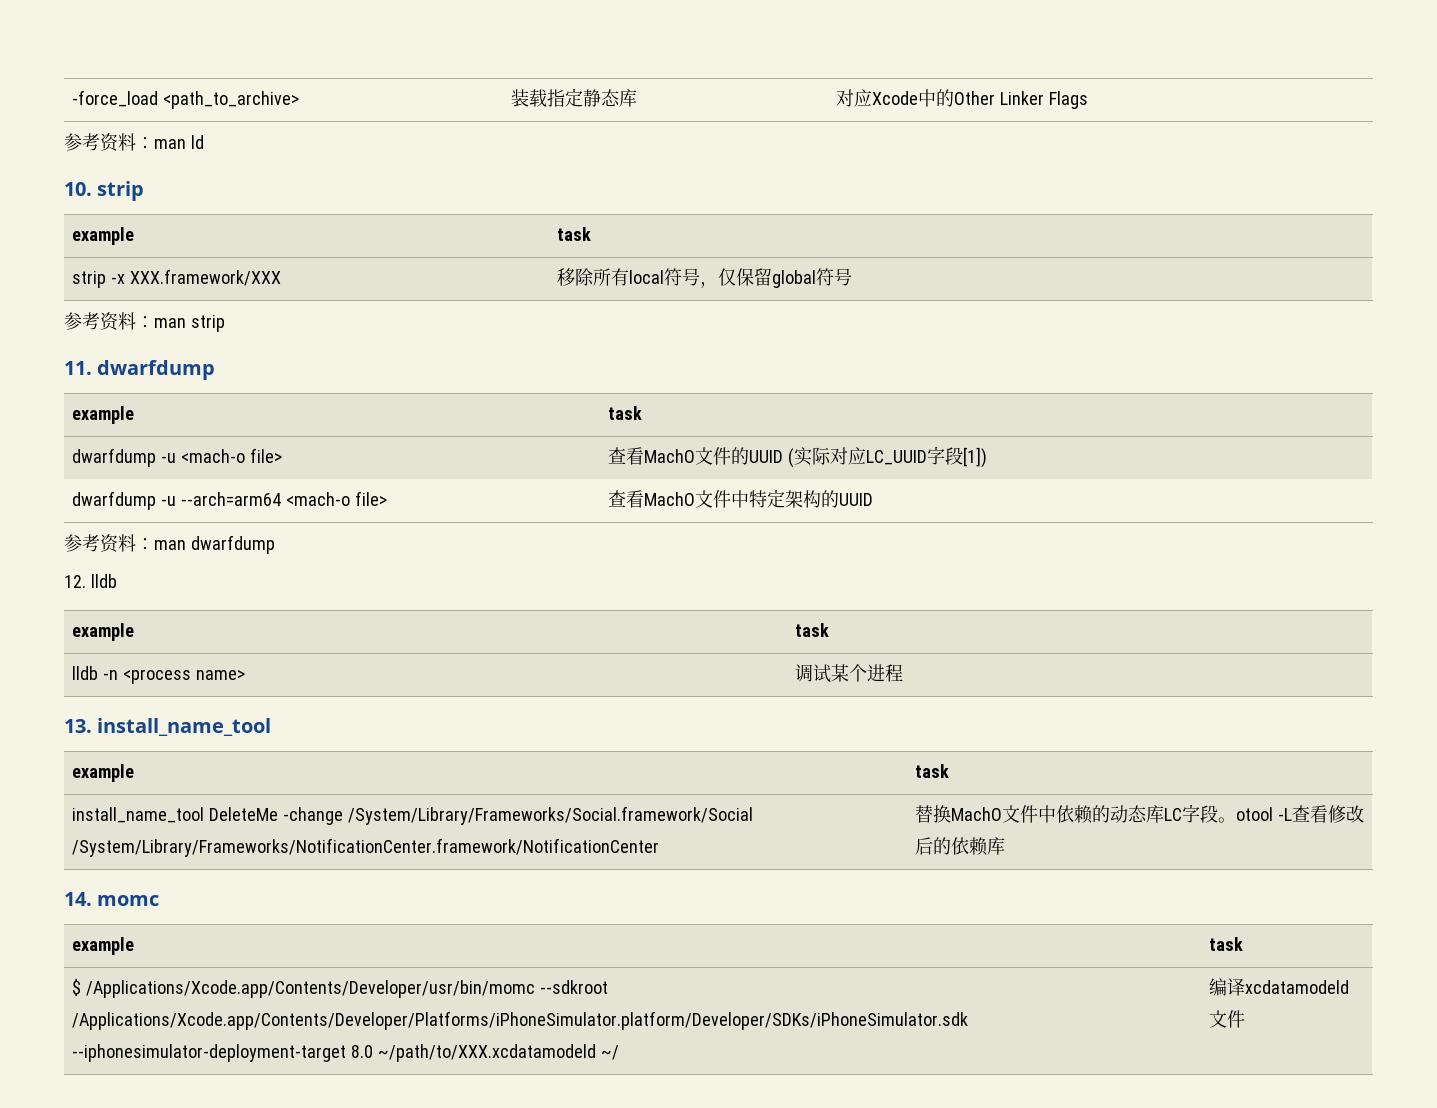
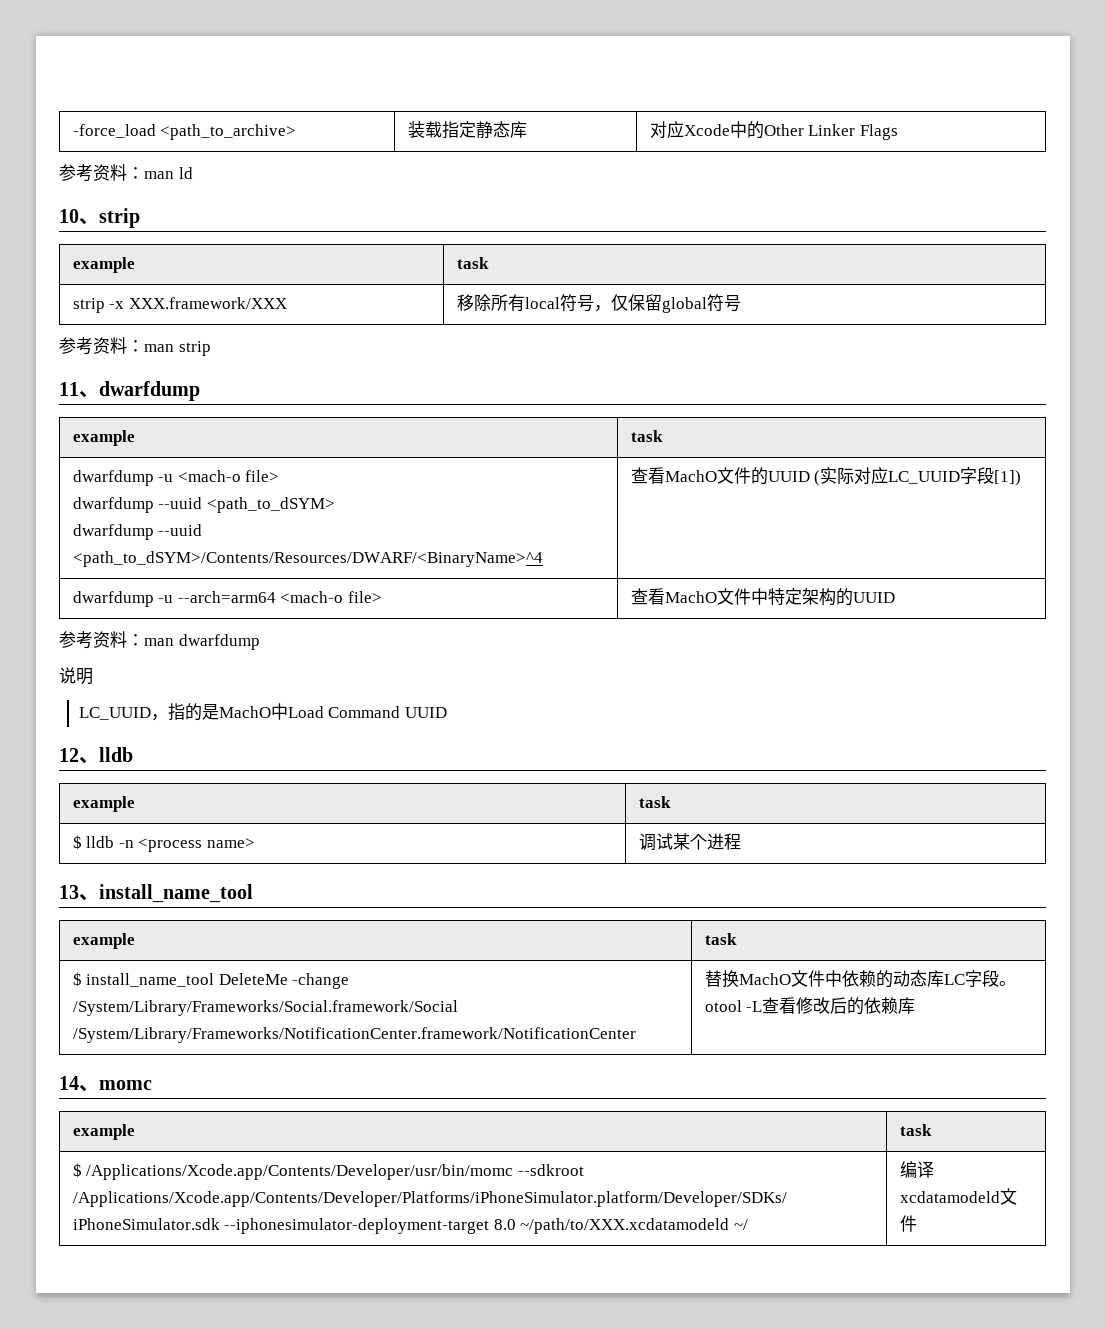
[64,182,92,196] 10. -> [59,209,99,225] 10、
[64,361,92,375] 11. -> [59,382,99,398] 11、
(282, 455) none -> [72,497,335,513] [72,524,203,540] [72,551,543,567] // dwarfdump --uuid <path_to_dSYM> // dwarfdump --uuid <path_to_dSYM>/Contents/Resources/DWARF/<BinaryName>^4
[64,575,86,588] 12. -> [59,667,93,685] [78,703,447,721] [59,748,99,764] 说明 // LC_UUID，指的是MachO中Load Command UUID // 12、
(830, 630) none -> [72,835,82,849] $
[64,719,92,733] 13. -> [59,885,99,901] 13、
(950, 771) none -> [72,972,82,986] $
[64,892,92,906] 14. -> [59,1076,99,1092] 14、

